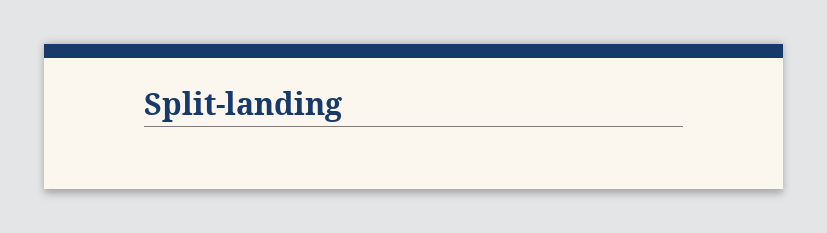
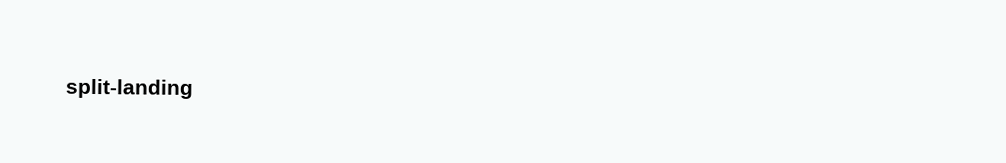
[144,91,342,122] Split-landing -> [65,78,194,99] split-landing

